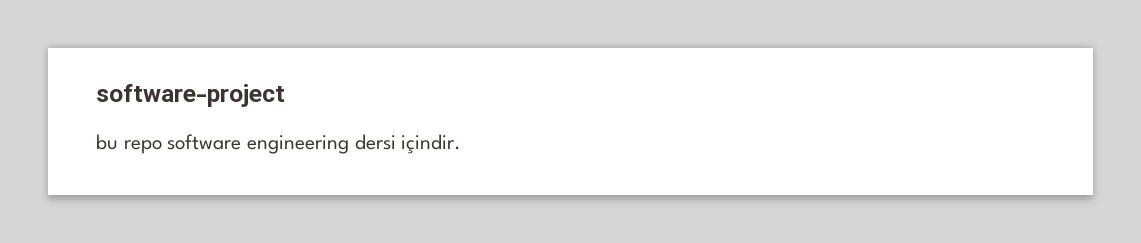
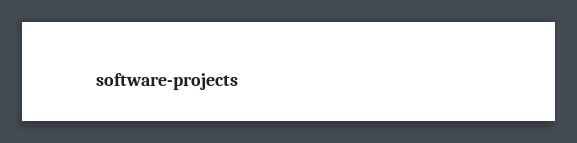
[96,84,285,107] [96,134,462,154] software-project // bu repo software engineering dersi içindir. -> [96,73,238,90] software-projects

